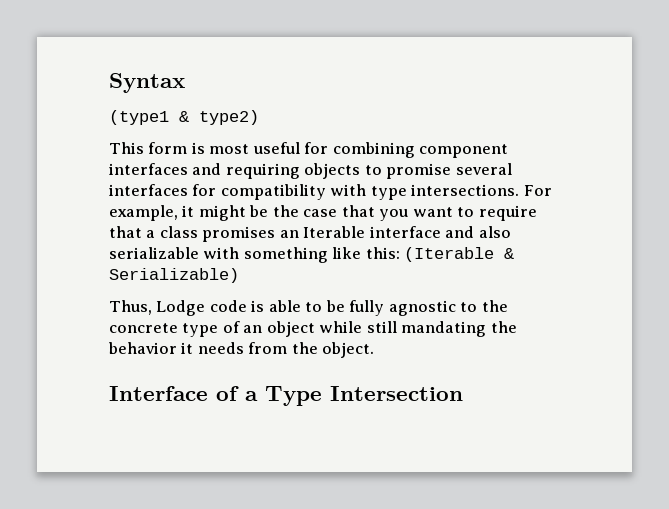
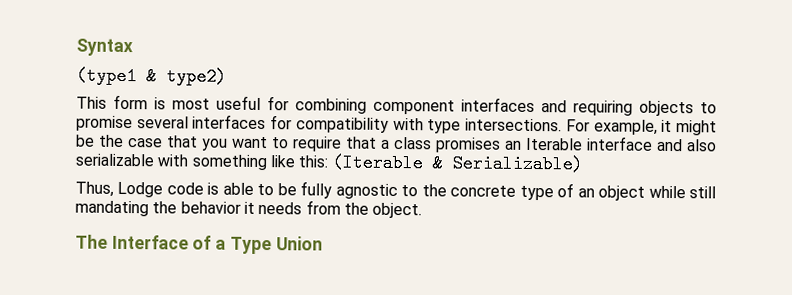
(375, 350) none -> [75,234,108,249] The
[330,386,463,401] Intersection -> [275,236,323,251] Union

